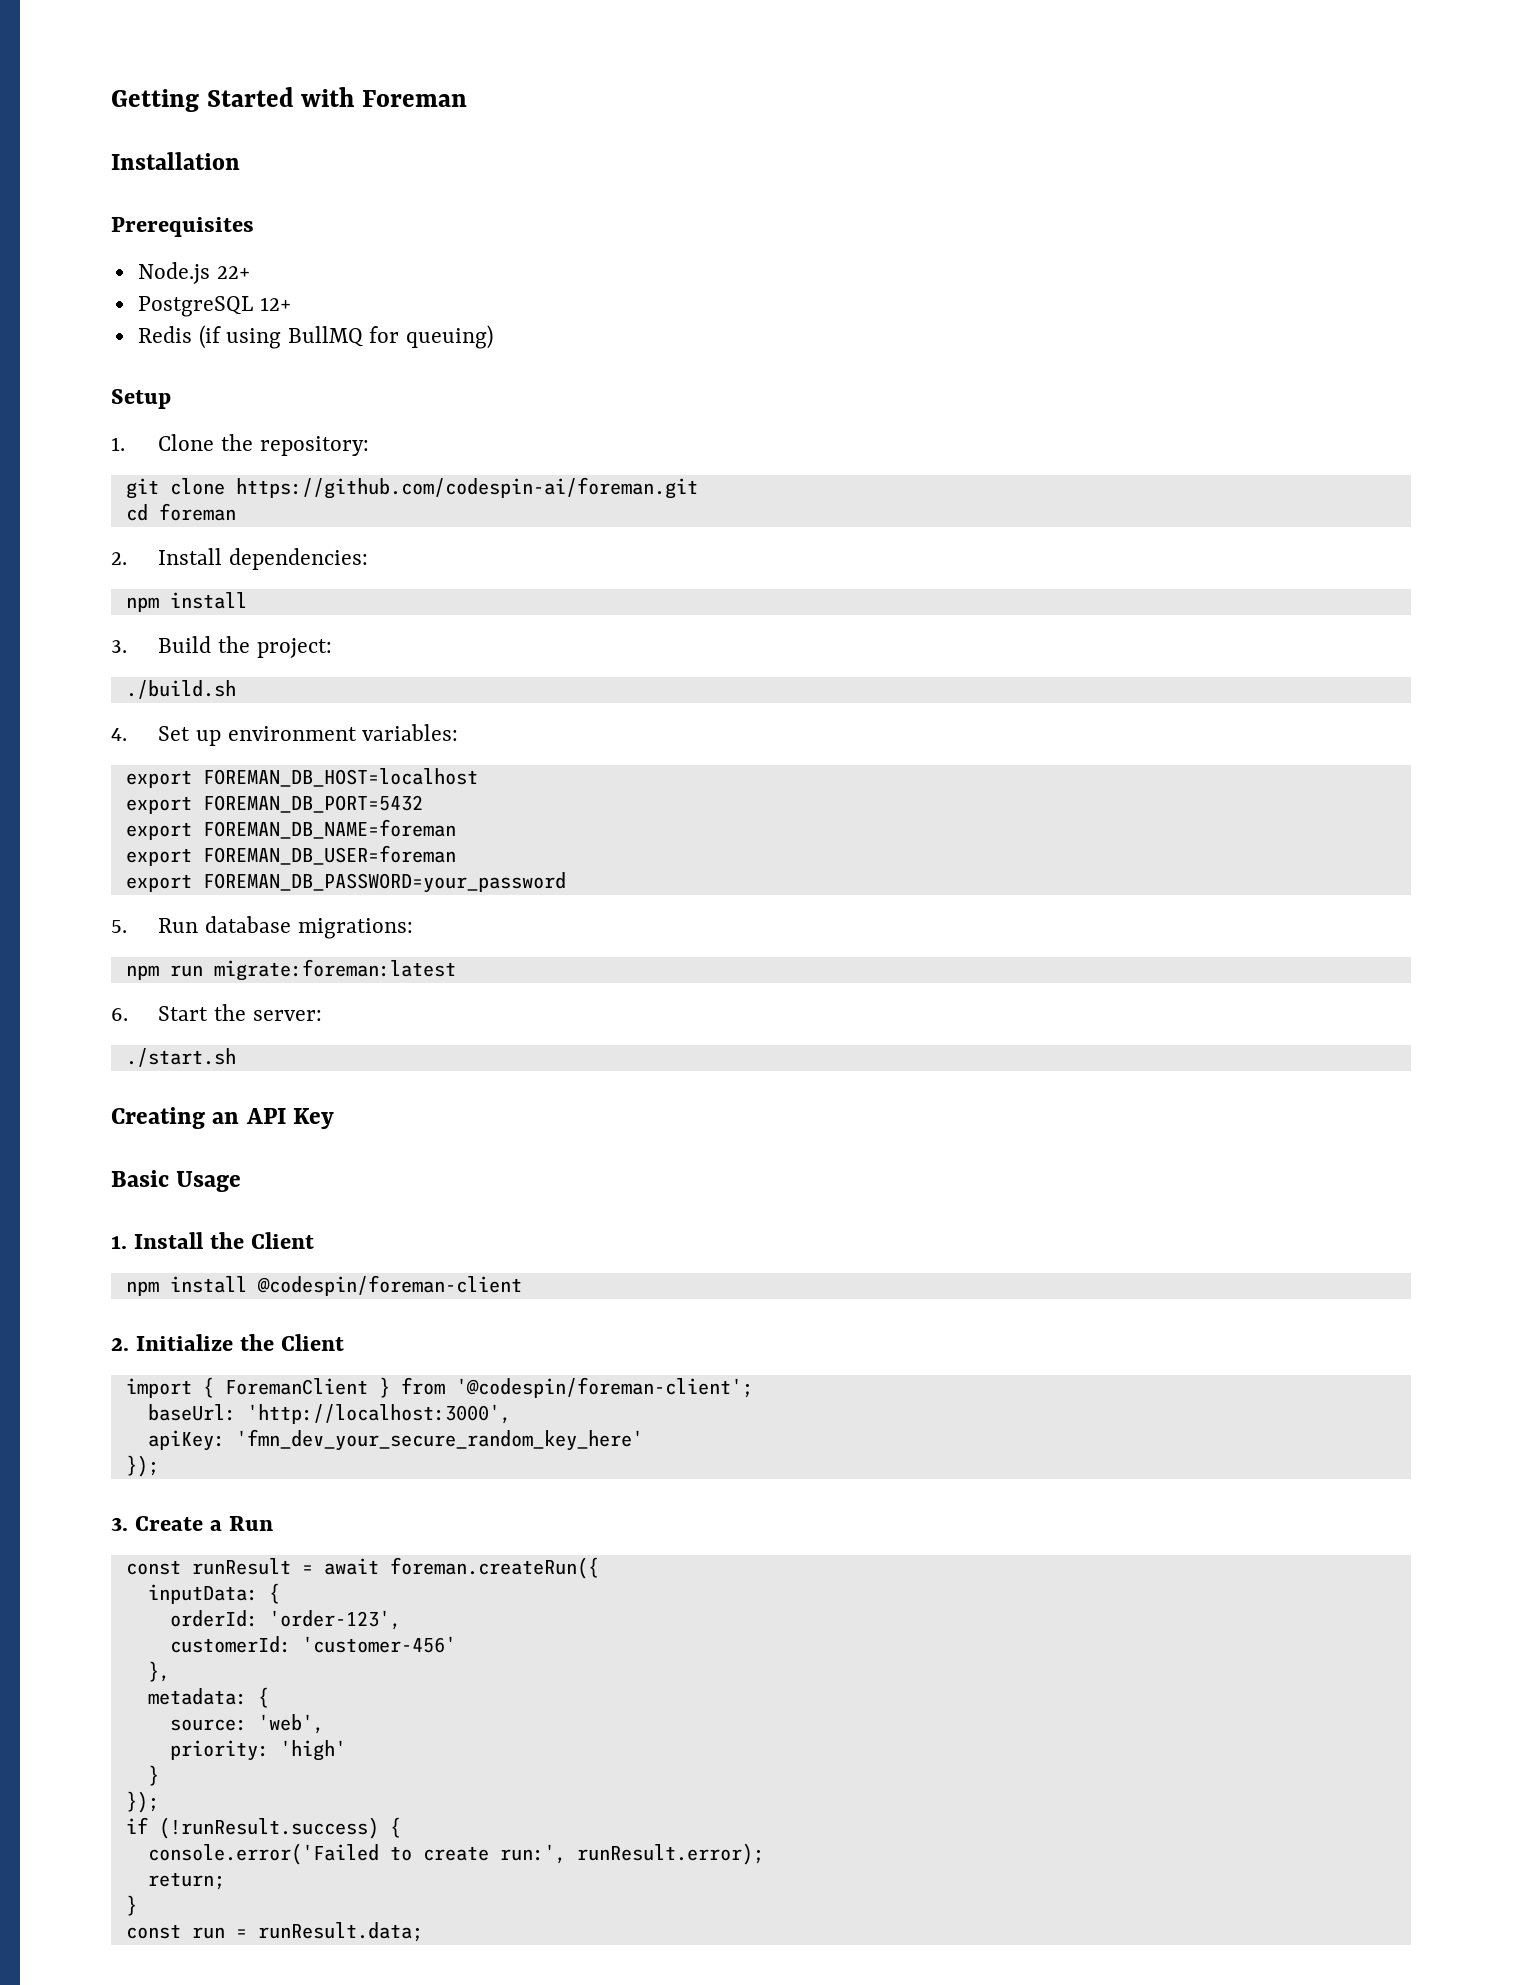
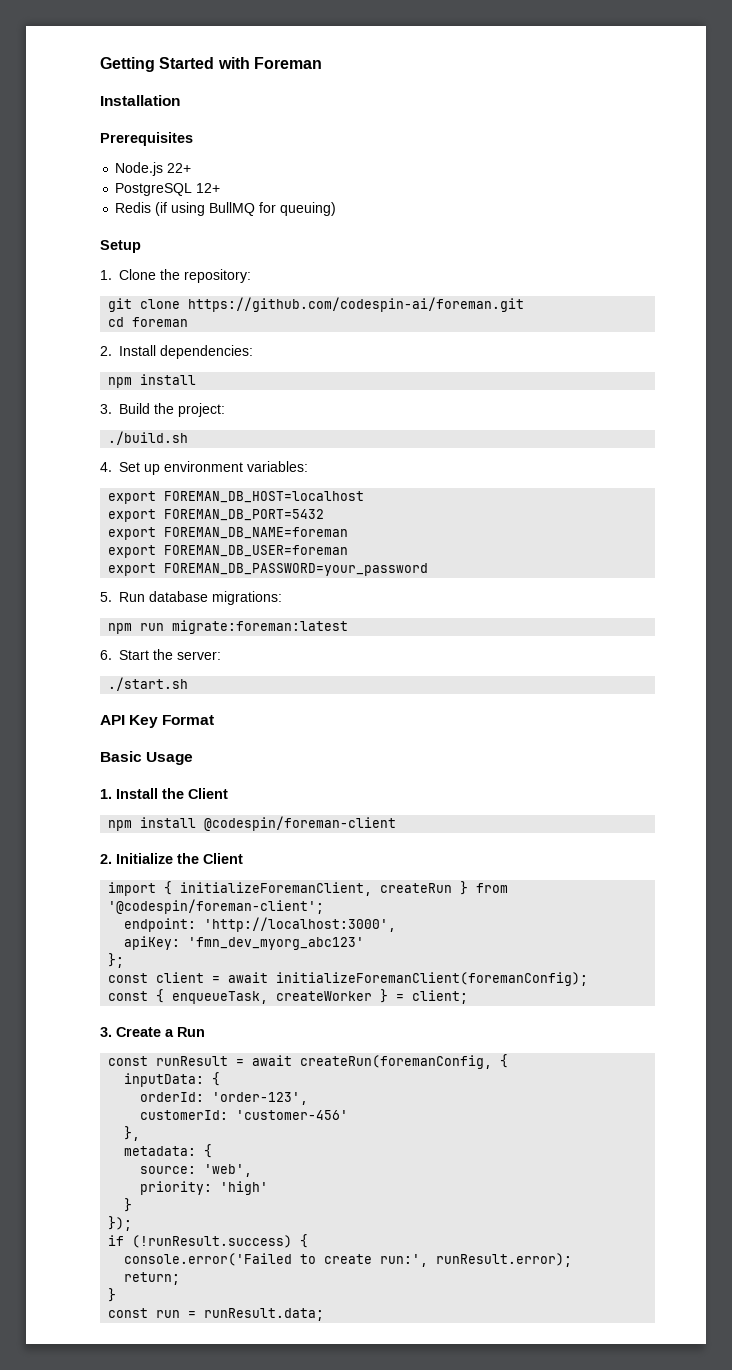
[111,1107,240,1129] Creating an -> (189, 684) none
(334, 1118) none -> [162,715,215,725] Format
[224,1378,368,1395] ForemanClient -> [180,882,453,896] initializeForemanClient, createRun
[147,1404,236,1421] baseUrl: -> [124,918,197,932] endpoint:
[235,1429,643,1451] [125,1455,159,1477] 'fmn_dev_your_secure_random_key_here' // }); -> [188,937,365,950] [108,953,125,968] [108,972,589,986] [108,989,469,1004] 'fmn_dev_myorg_abc123' // }; // const client = await initializeForemanClient(foremanConfig); // const { enqueueTask, createWorker } = client;
[389,1557,599,1579] foreman.createRun({ -> [300,1054,509,1069] createRun(foremanConfig, {

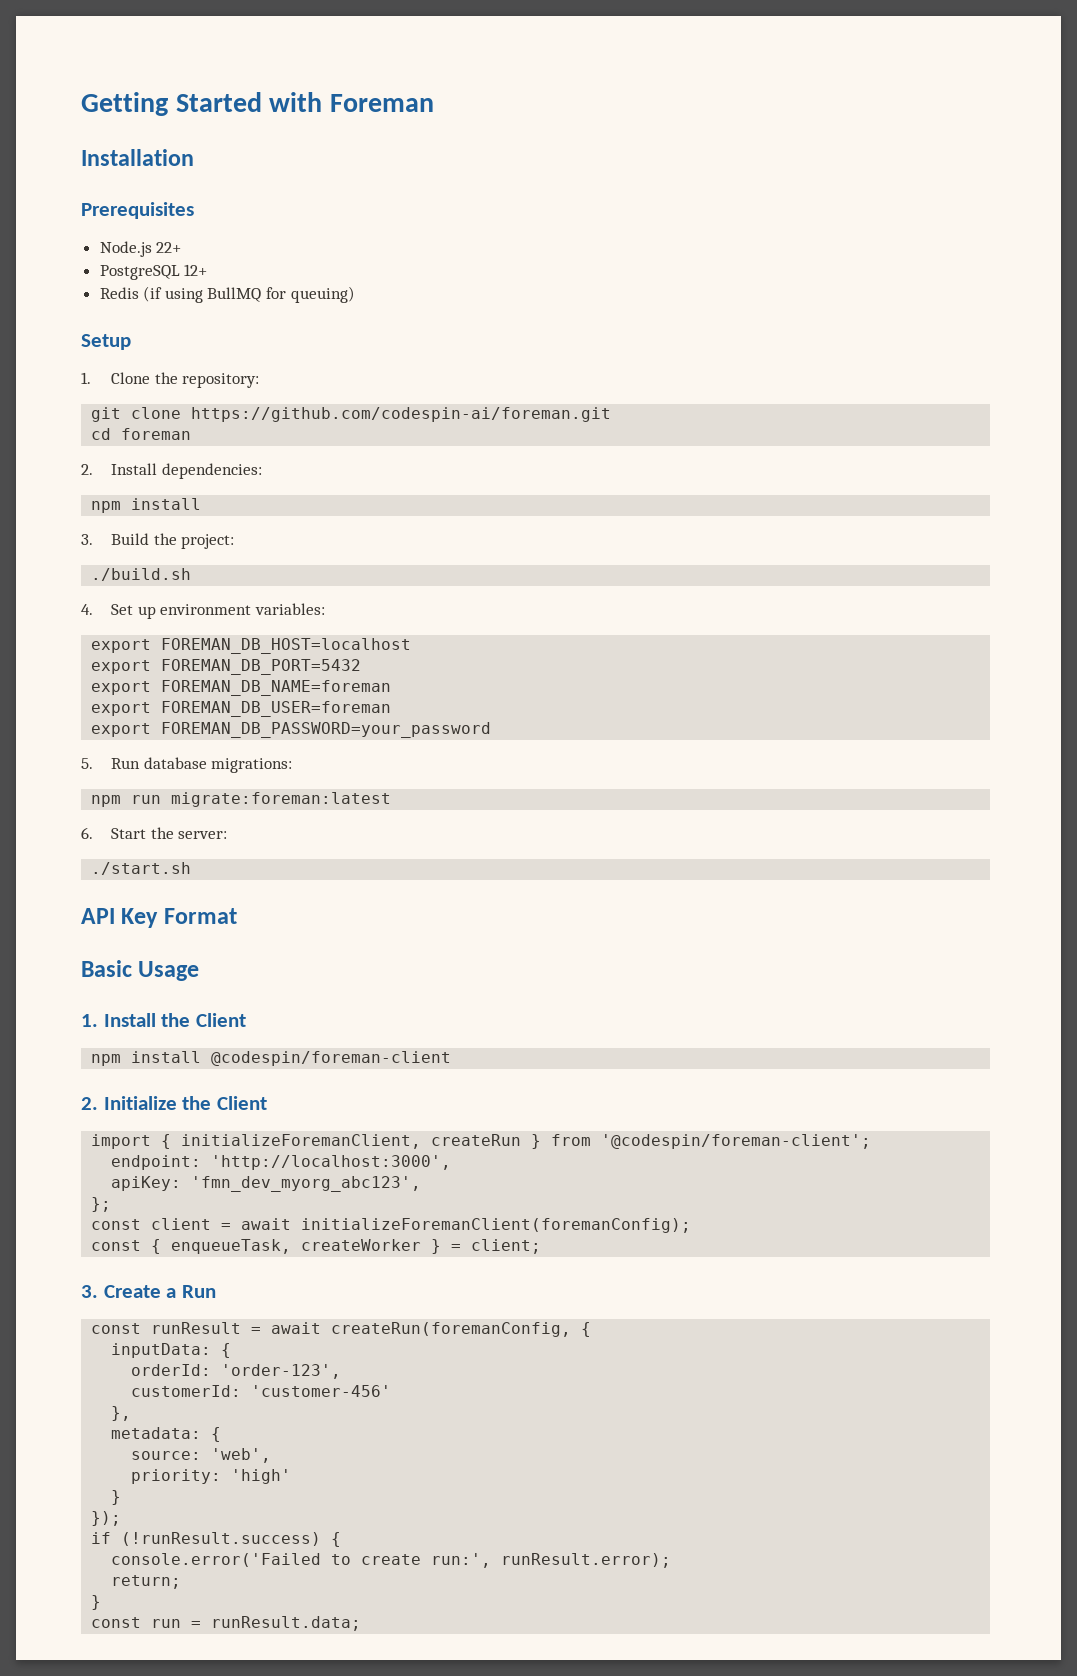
[188,937,365,950] 'fmn_dev_myorg_abc123' -> [191,1176,422,1192] 'fmn_dev_myorg_abc123',

